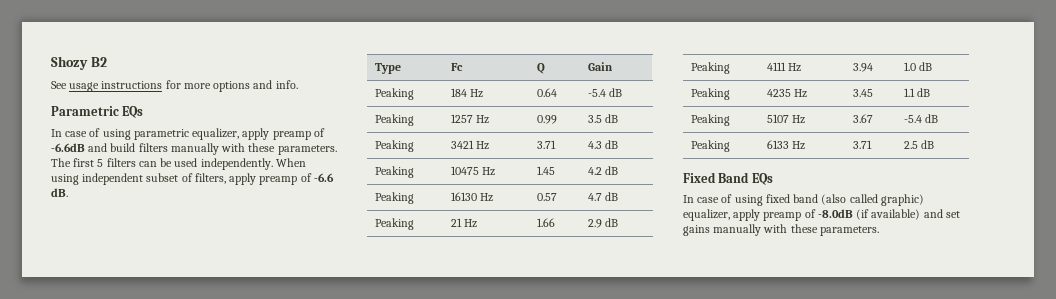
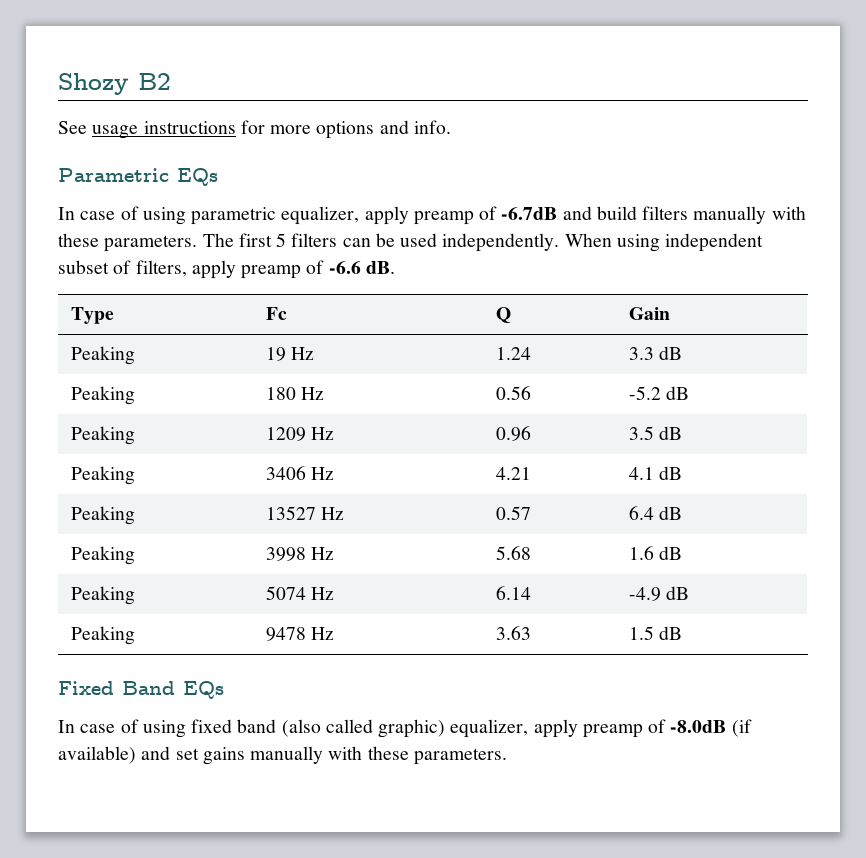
[51,143,85,152] -6.6dB -> [501,207,558,220] -6.7dB
[450,88,484,98] [536,88,557,97] [587,88,623,97] [374,114,414,126] [450,114,490,124] [536,115,557,124] 184 Hz | 0.64 | -5.4 dB // Peaking | 1257 Hz | 0.99 -> [265,347,314,361] [495,347,531,360] [628,346,682,360] [70,386,135,405] [265,387,324,400] [495,386,531,400] [628,386,689,400] [70,426,135,445] [265,427,334,441] [495,426,531,441] 19 Hz | 1.24 | 3.3 dB // Peaking | 180 Hz | 0.56 | -5.2 dB // Peaking | 1209 Hz | 0.96
[450,140,490,150] [536,140,556,149] [587,140,619,149] [374,166,414,178] [450,166,496,176] [536,166,555,175] [587,166,619,175] [374,192,414,204] [450,192,494,202] [536,193,557,201] [587,192,619,201] [374,218,414,230] [450,218,478,228] [536,218,555,227] [587,218,619,228] [690,62,730,74] [766,62,802,72] [852,63,873,72] [903,62,933,71] [690,88,730,100] [766,89,808,98] [852,89,873,97] [903,88,931,97] [690,114,730,126] [766,114,806,124] [852,114,873,123] [903,114,939,123] [690,140,730,152] [766,140,806,150] [852,140,872,149] [903,141,918,149] 3421 Hz | 3.71 | 4.3 dB // Peaking | 10475 Hz | 1.45 | 4.2 dB // Peaking | 16130 Hz | 0.57 | 4.7 dB // Peaking | 21 Hz | 1.66 | 2.9 dB // Peaking | 4111 Hz | 3.94 | 1.0 dB // Peaking | 4235 Hz | 3.45 | 1.1 dB // Peaking | 5107 Hz | 3.67 | -5.4 dB // Peaking | 6133 Hz | 3.71 | 2.5 -> [265,466,334,480] [495,467,531,480] [628,466,682,480] [70,506,135,525] [265,506,344,520] [495,506,531,520] [628,506,682,520] [70,546,135,565] [265,547,334,561] [495,546,531,560] [628,546,682,560] [70,586,135,605] [265,586,334,600] [495,586,531,600] [628,586,689,601] [70,626,135,645] [265,627,334,641] [495,626,531,640] [628,626,654,640] 3406 Hz | 4.21 | 4.1 dB // Peaking | 13527 Hz | 0.57 | 6.4 dB // Peaking | 3998 Hz | 5.68 | 1.6 dB // Peaking | 5074 Hz | 6.14 | -4.9 dB // Peaking | 9478 Hz | 3.63 | 1.5

